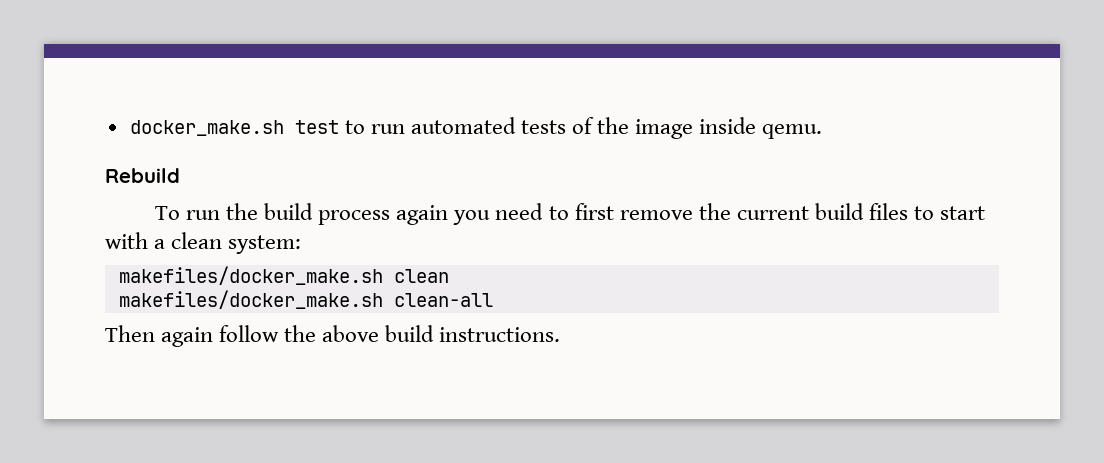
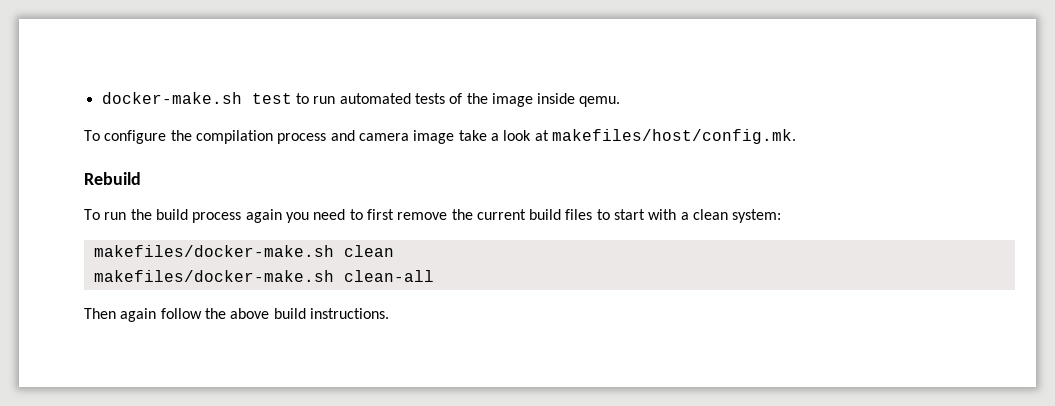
[129,120,284,136] docker_make.sh -> [101,92,242,104] docker-make.sh
(823, 131) none -> [84,129,796,144] // To configure the compilation process and camera image take a look at makefiles/host/config.mk.
[118,266,383,285] makefiles/docker_make.sh -> [93,245,334,257] makefiles/docker-make.sh
[118,290,383,309] makefiles/docker_make.sh -> [93,270,334,282] makefiles/docker-make.sh

